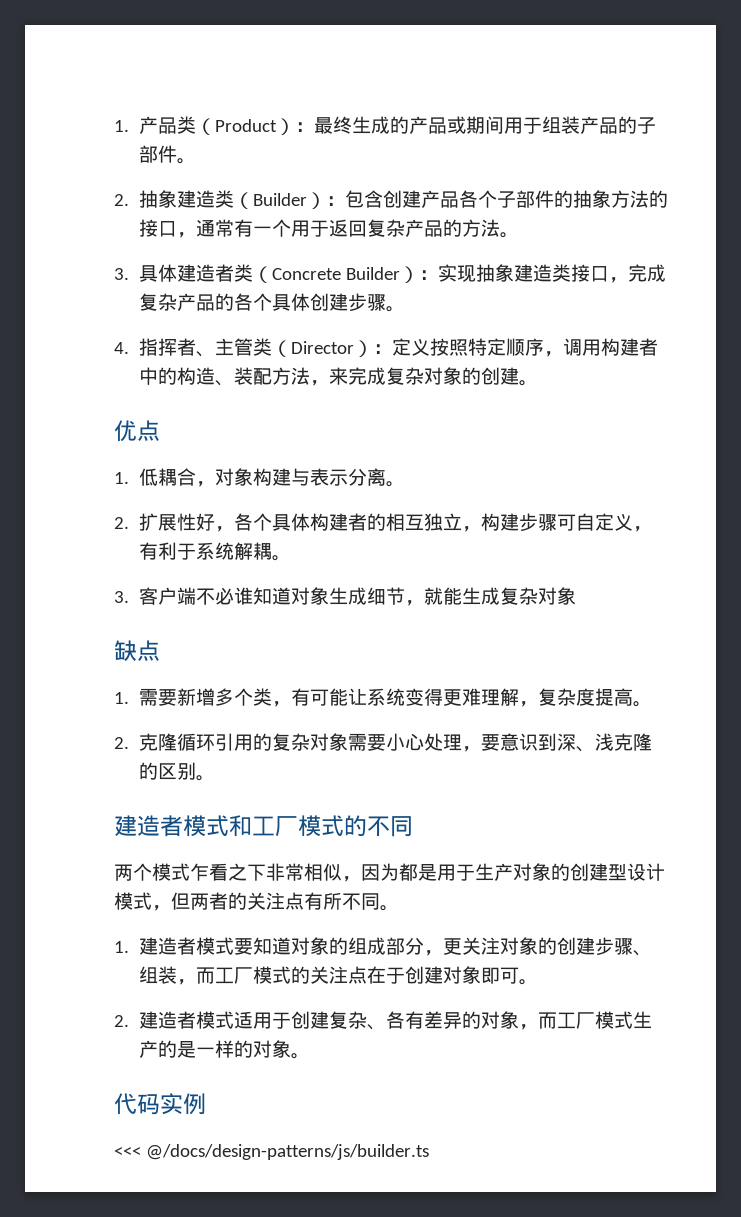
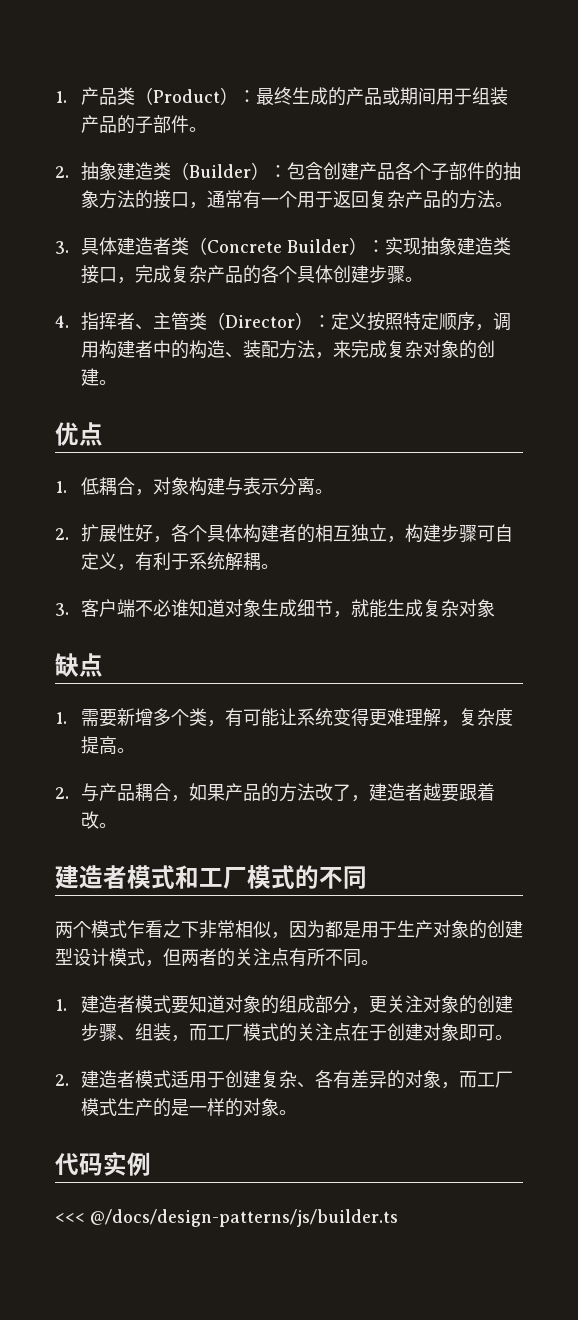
[138,733,652,752] [138,762,196,780] 克隆循环引用的复杂对象需要小心处理，要意识到深、浅克隆的区别 -> [81,783,496,802] [81,811,100,829] 与产品耦合，如果产品的方法改了，建造者越要跟着改

